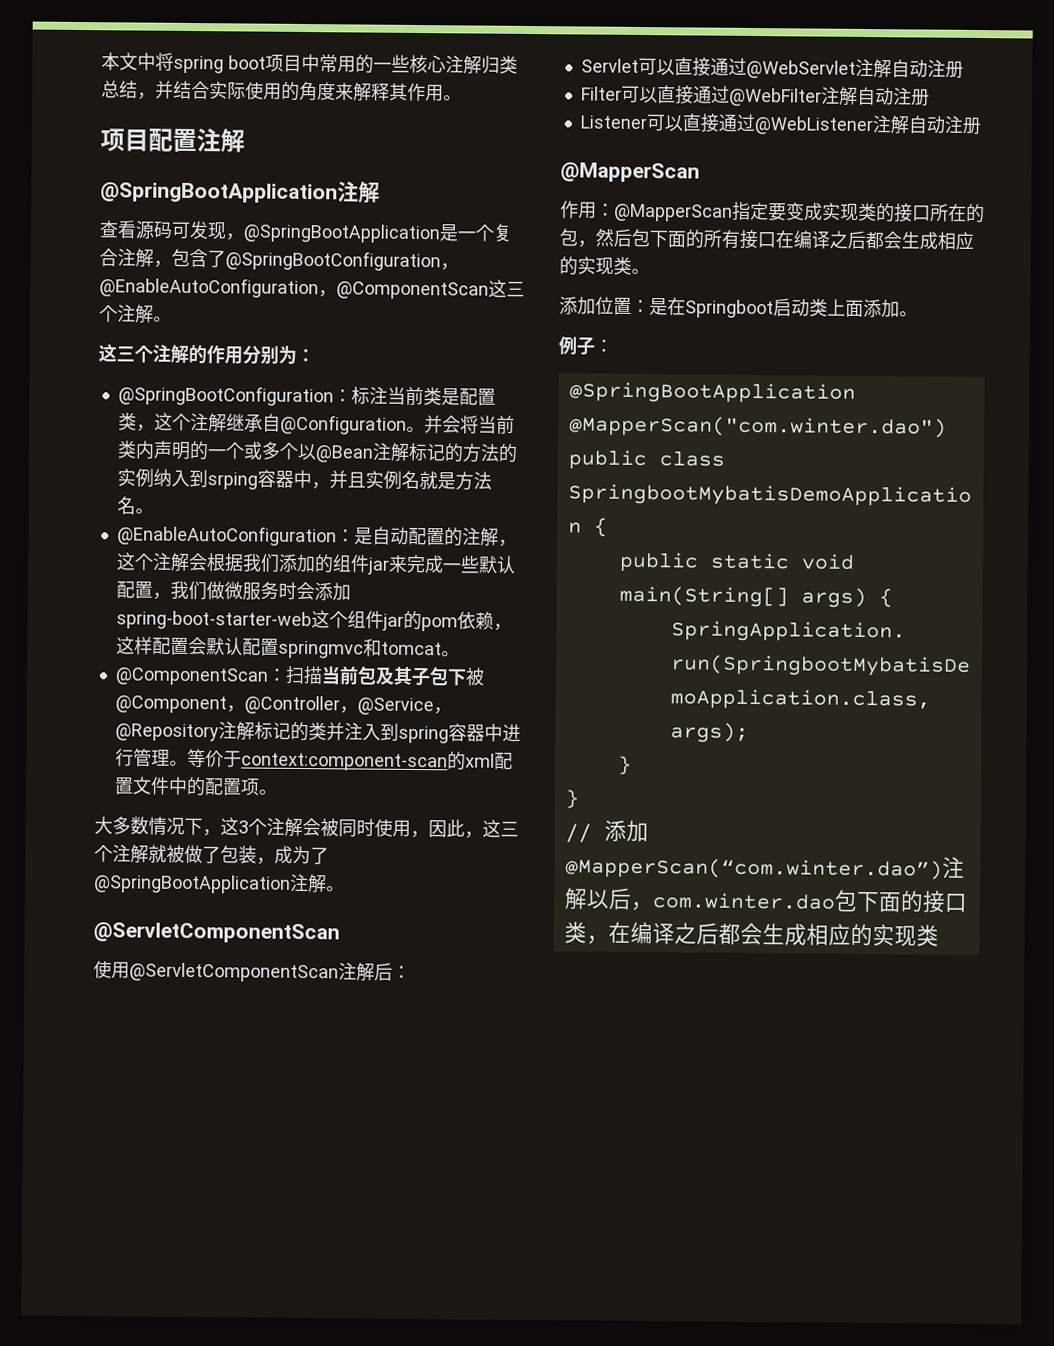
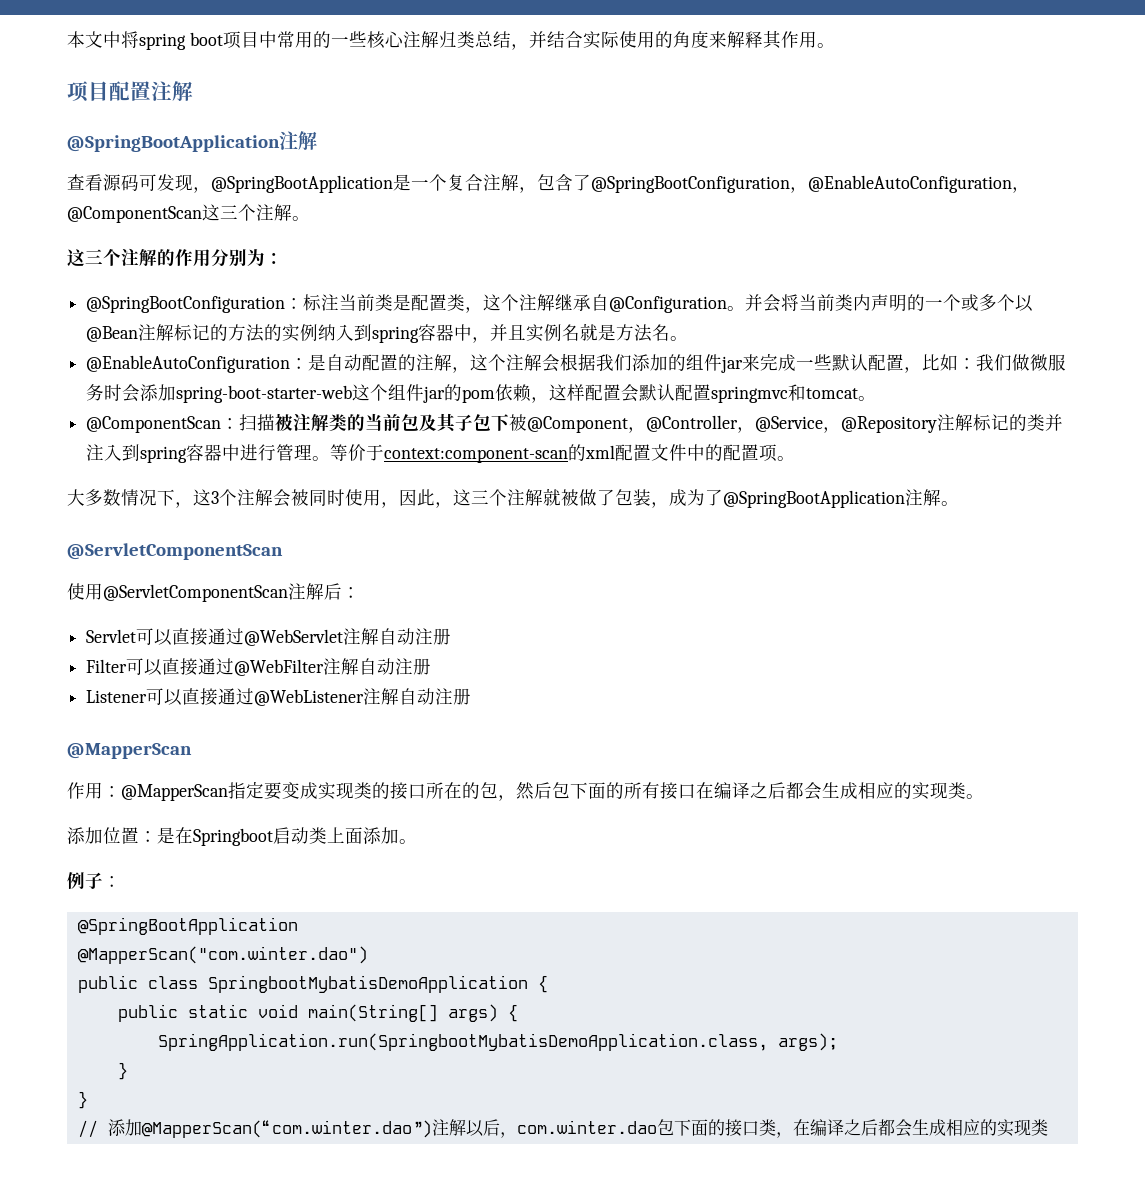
[206,472,258,490] srping -> [372,326,420,343] spring
(171, 596) none -> [922,354,977,371] 比如：
(323, 675) none -> [275,413,366,432] 被注解类的

